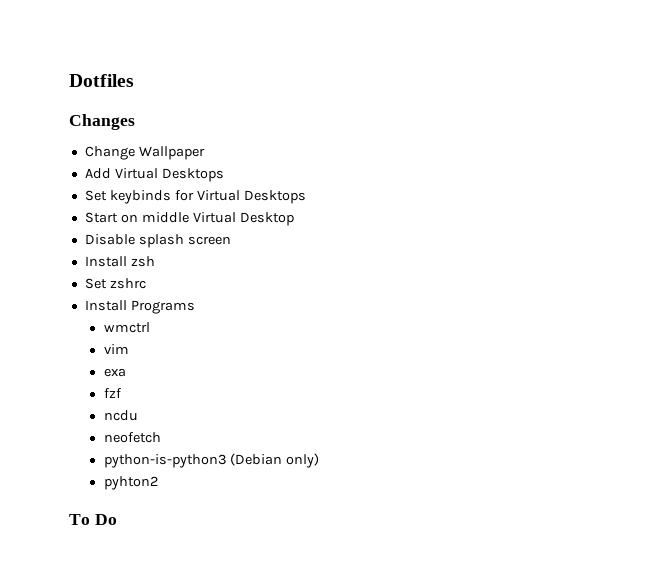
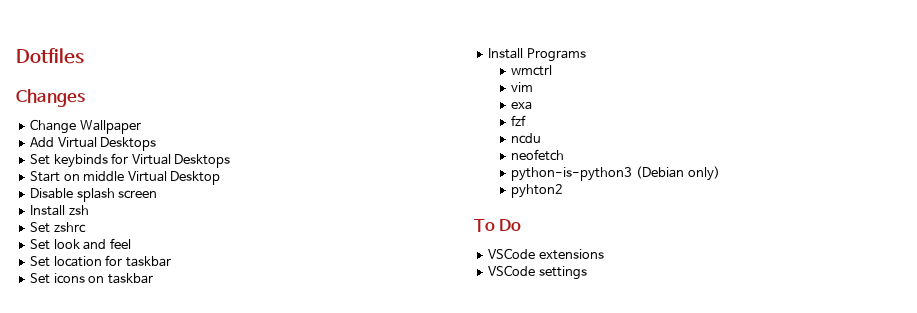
(146, 283) none -> [30,238,131,250] [30,255,171,267] [30,273,153,284] // Set look and feel // Set location for taskbar // Set icons on taskbar
(117, 519) none -> [488,248,604,260] [488,265,587,280] // VSCode extensions // VSCode settings

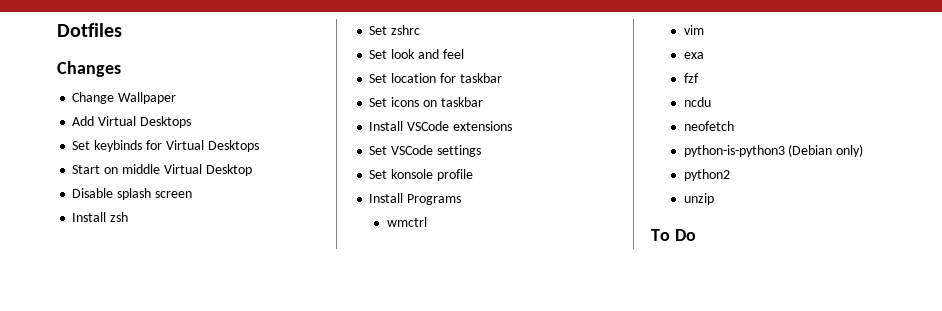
(153, 278) none -> [369,121,512,131] [369,145,481,157] [369,169,473,181] // Install VSCode extensions // Set VSCode settings // Set konsole profile
[511,184,564,198] pyhton2 -> [683,169,730,181] [683,193,714,205] python2 // unzip
[488,248,604,260] [488,265,587,280] // VSCode extensions // VSCode settings -> (696, 235) none

